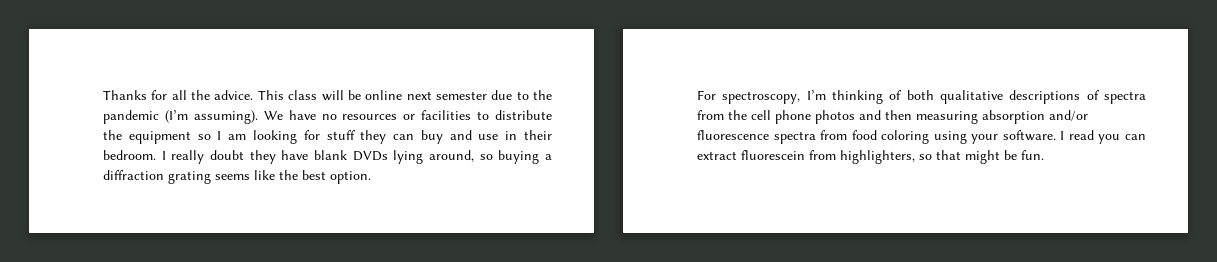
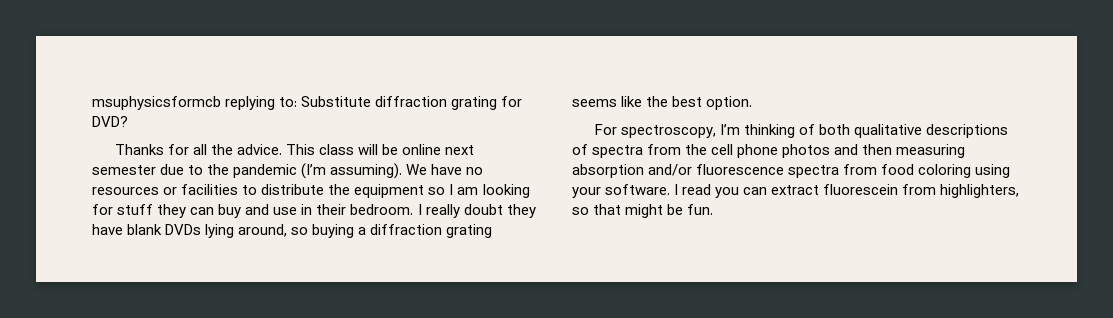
(103, 95) none -> [92,96,523,110] [92,116,128,127] msuphysicsformcb replying to: Substitute diffraction grating for DVD? //

